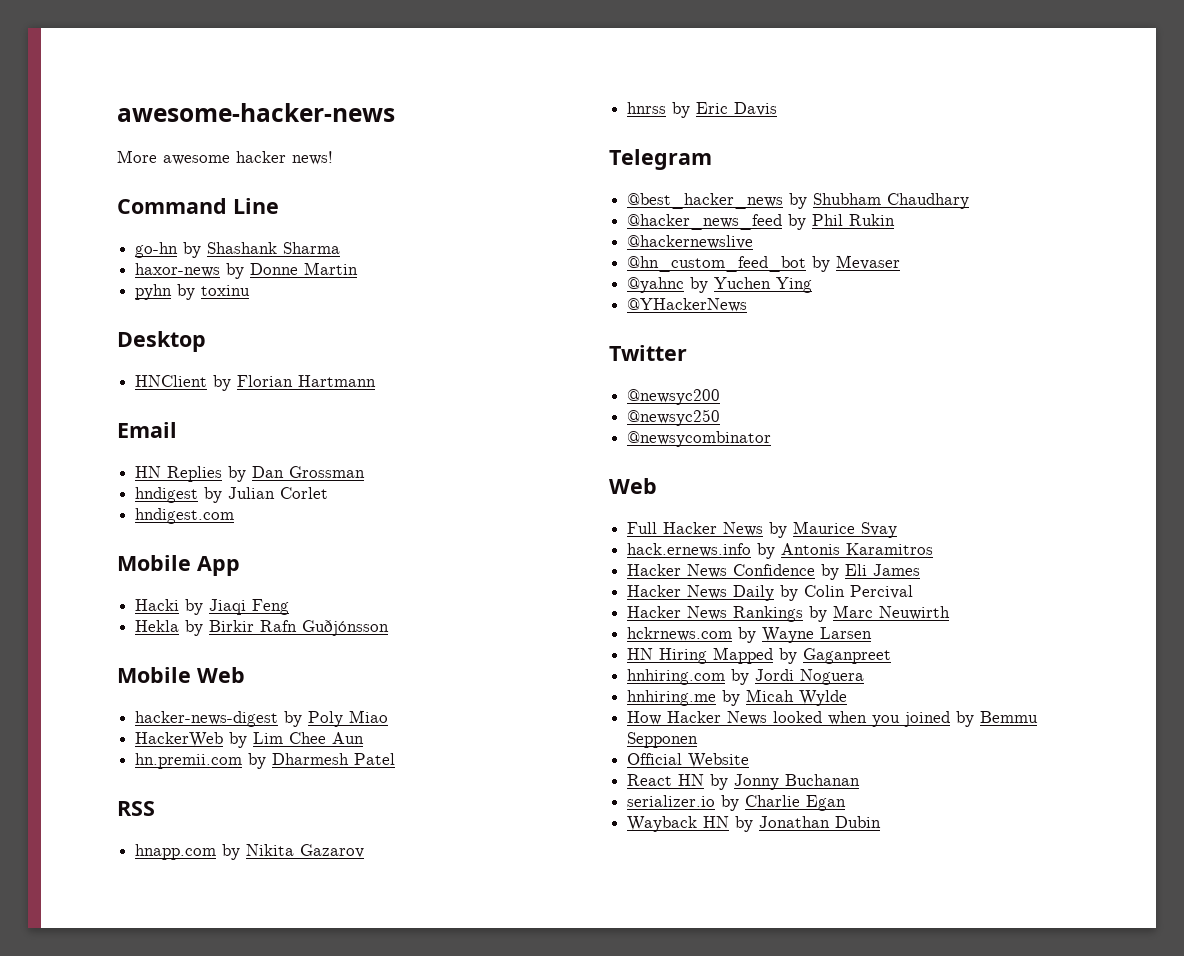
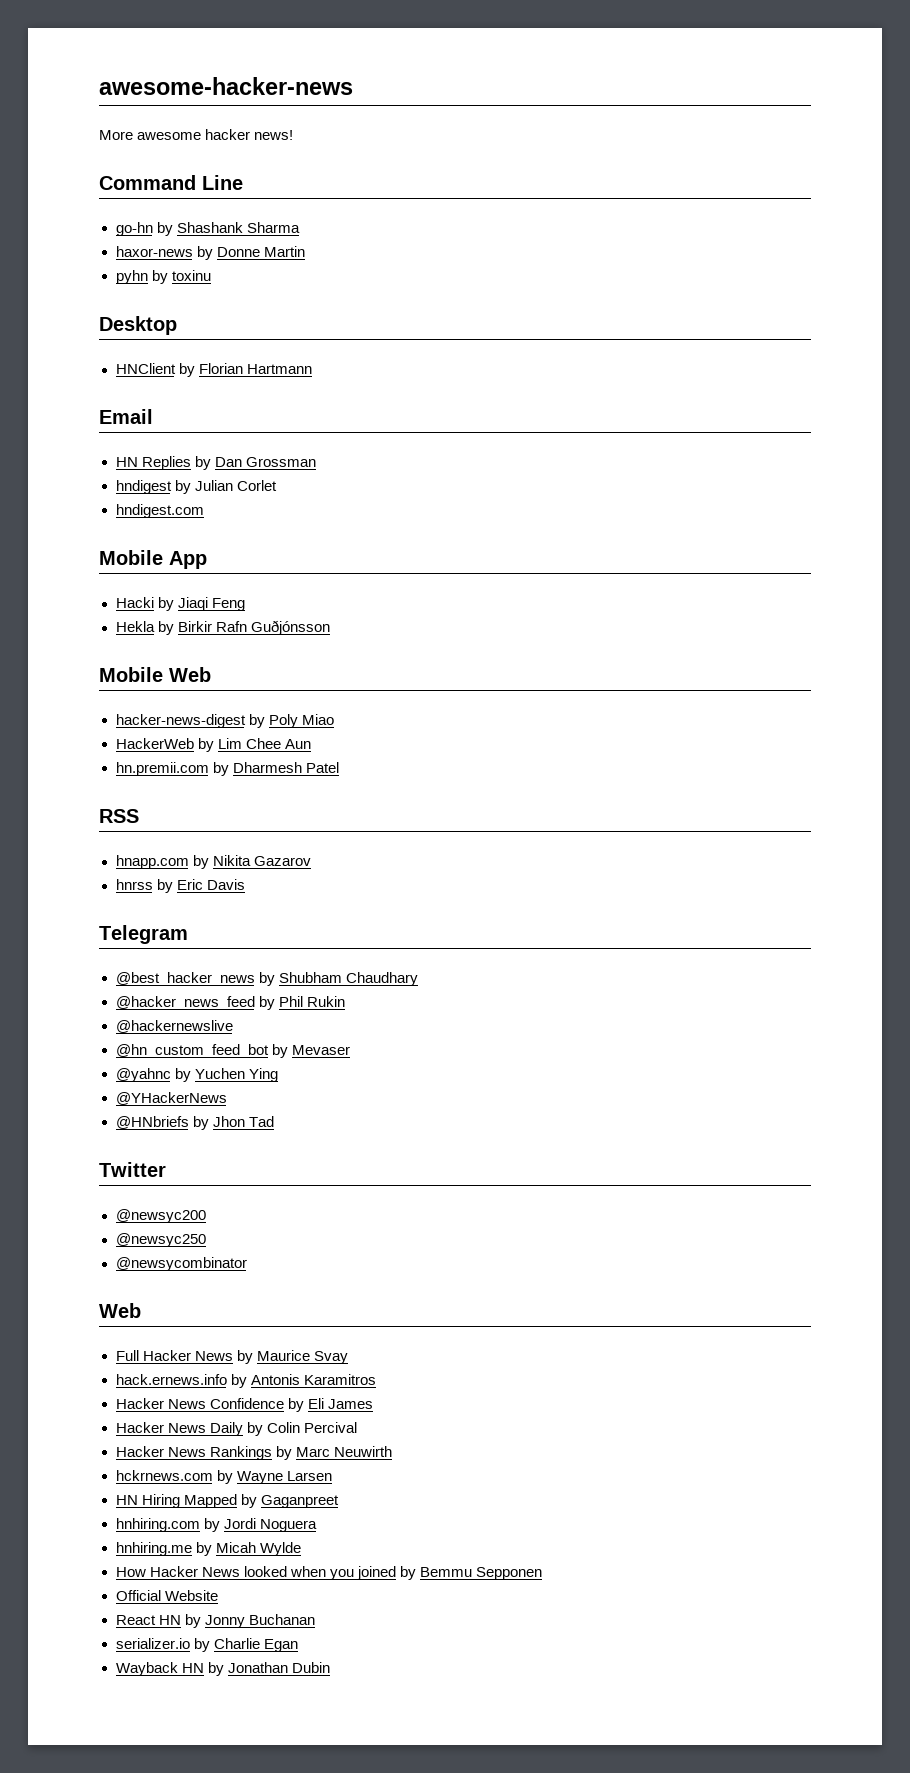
(748, 305) none -> [115,1116,274,1130] // @HNbriefs by Jhon Tad

